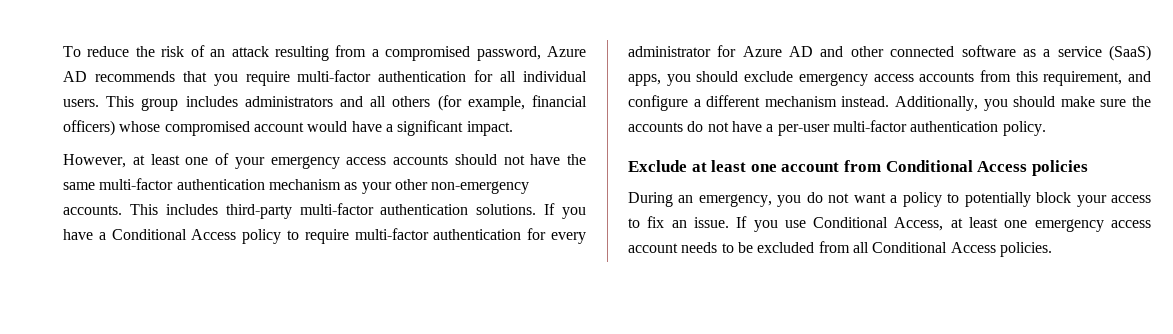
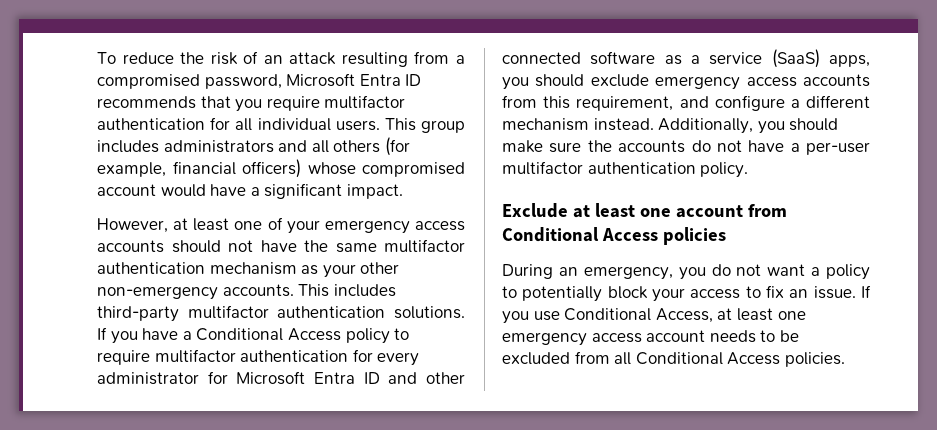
[547,46,586,57] [63,71,87,82] Azure AD -> [286,73,422,87] Microsoft Entra ID
[297,70,372,82] multi-factor -> [324,95,406,109] multifactor
[99,178,174,190] multi-factor -> [384,239,465,253] multifactor
[299,203,374,215] multi-factor -> [187,305,269,319] multifactor
[354,228,429,240] multi-factor -> [154,349,236,363] multifactor
[742,46,814,57] Azure AD -> [236,371,380,385] Microsoft Entra ID
[832,120,907,132] multi-factor -> [502,161,583,175] multifactor

